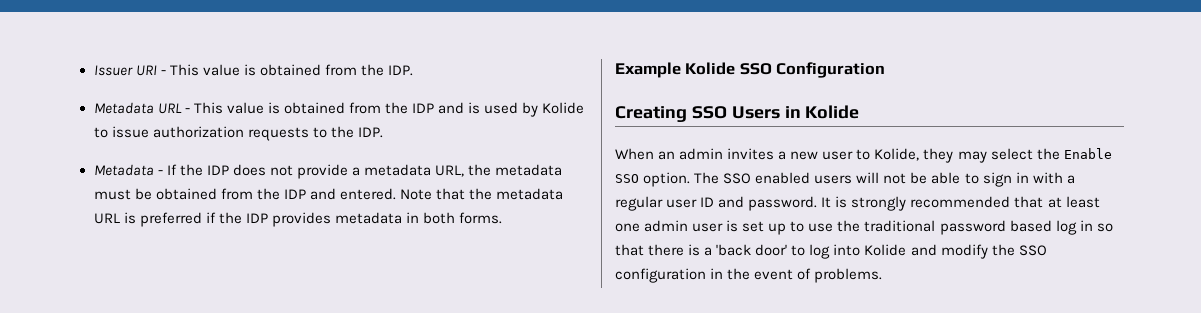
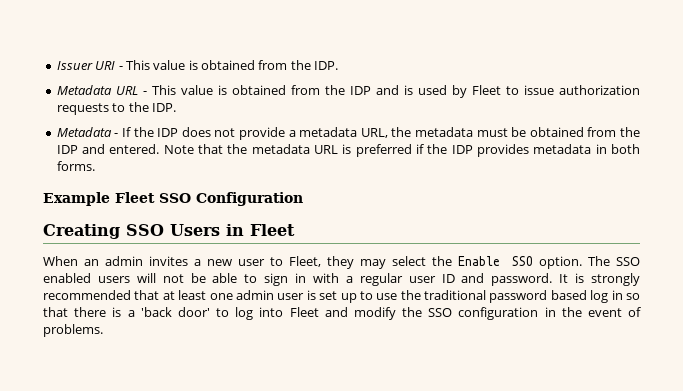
[542,102,585,114] Kolide -> [471,85,501,95] Fleet
[685,62,736,75] Kolide -> [115,192,155,203] Fleet
[805,105,860,119] Kolide -> [250,224,295,236] Fleet
[874,148,920,161] Kolide, -> [288,256,321,267] Fleet,
[864,244,907,256] Kolide -> [289,307,319,317] Fleet

